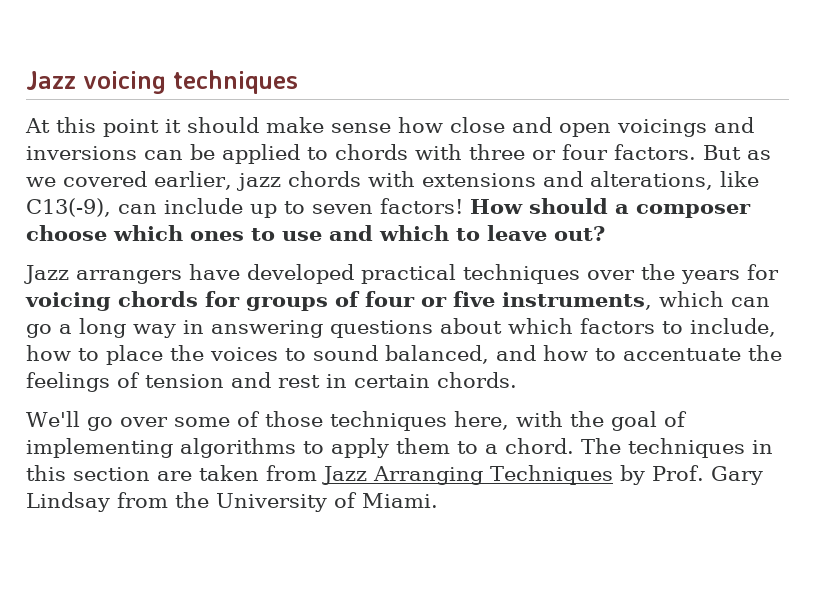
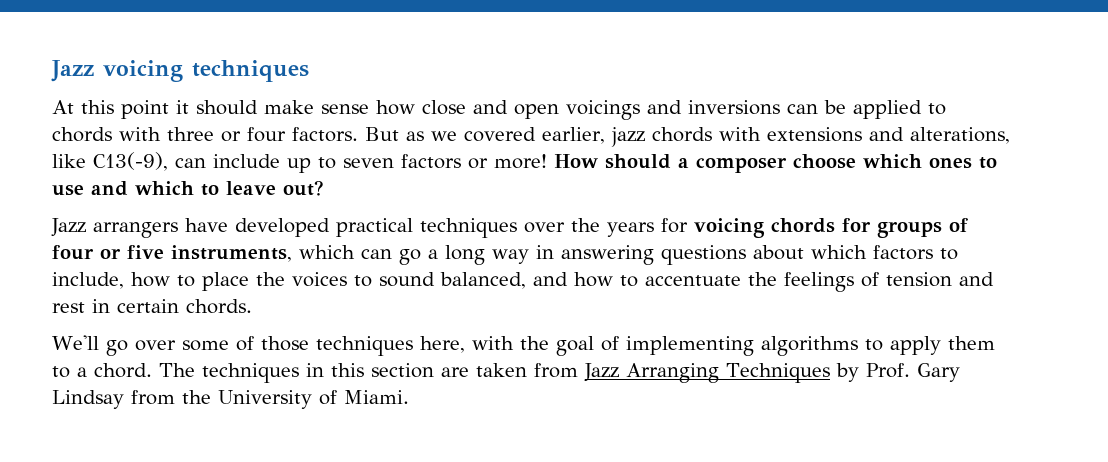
[380,198,463,214] factors! -> [401,154,547,169] factors or more!

